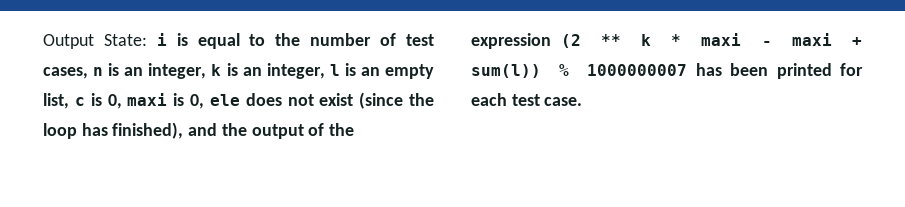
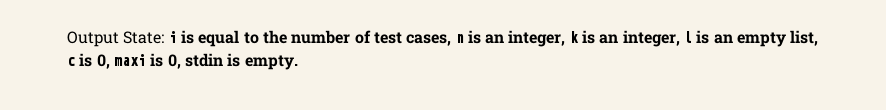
[209,92,434,109] [43,122,355,139] [471,33,862,49] [471,63,863,79] [471,93,583,106] ele does not exist (since the loop has finished), and the output of the expression (2 ** k * maxi - maxi + sum(l)) % 1000000007 has been printed for each test case. -> [184,53,298,70] stdin is empty.

